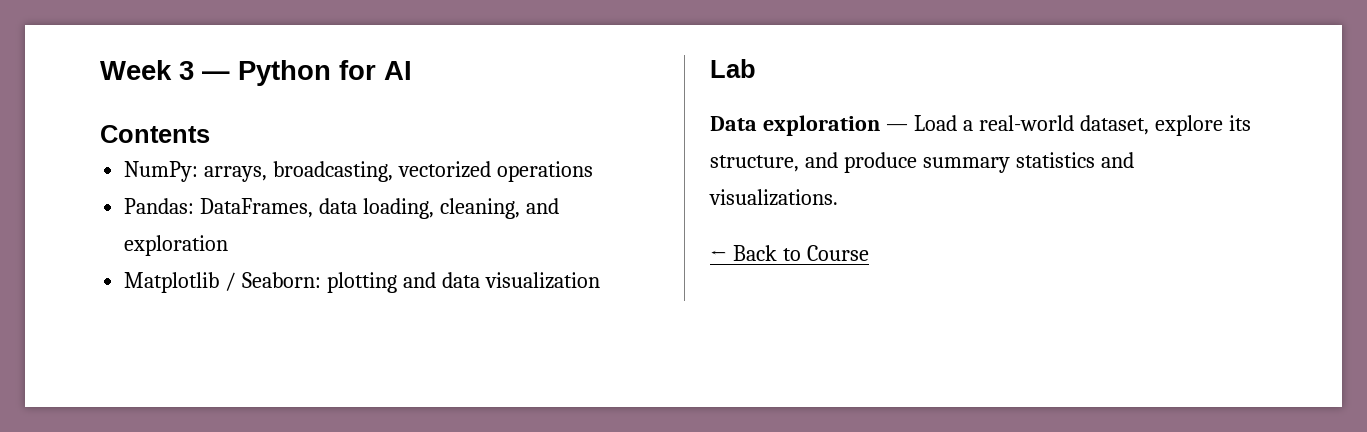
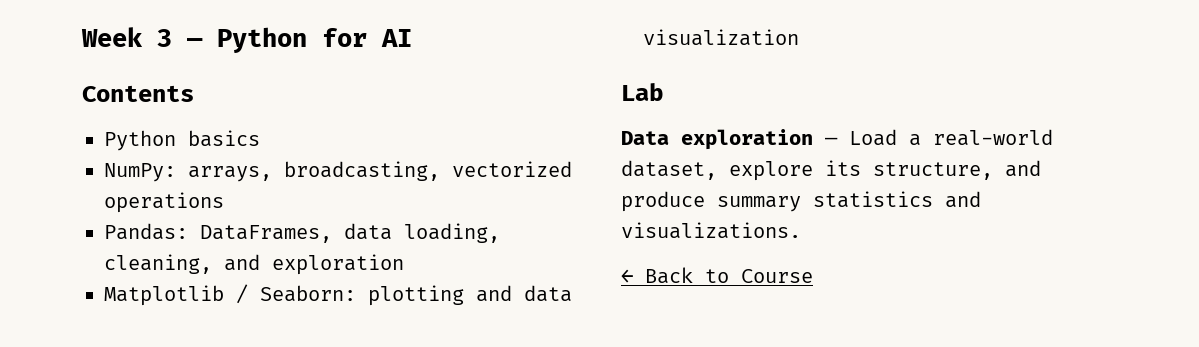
(210, 134) none -> [104,130,260,151] // Python basics

